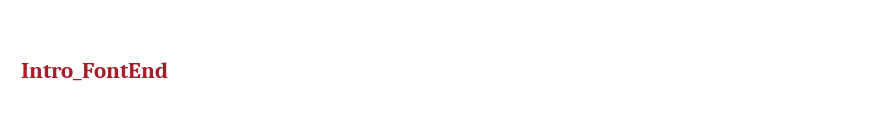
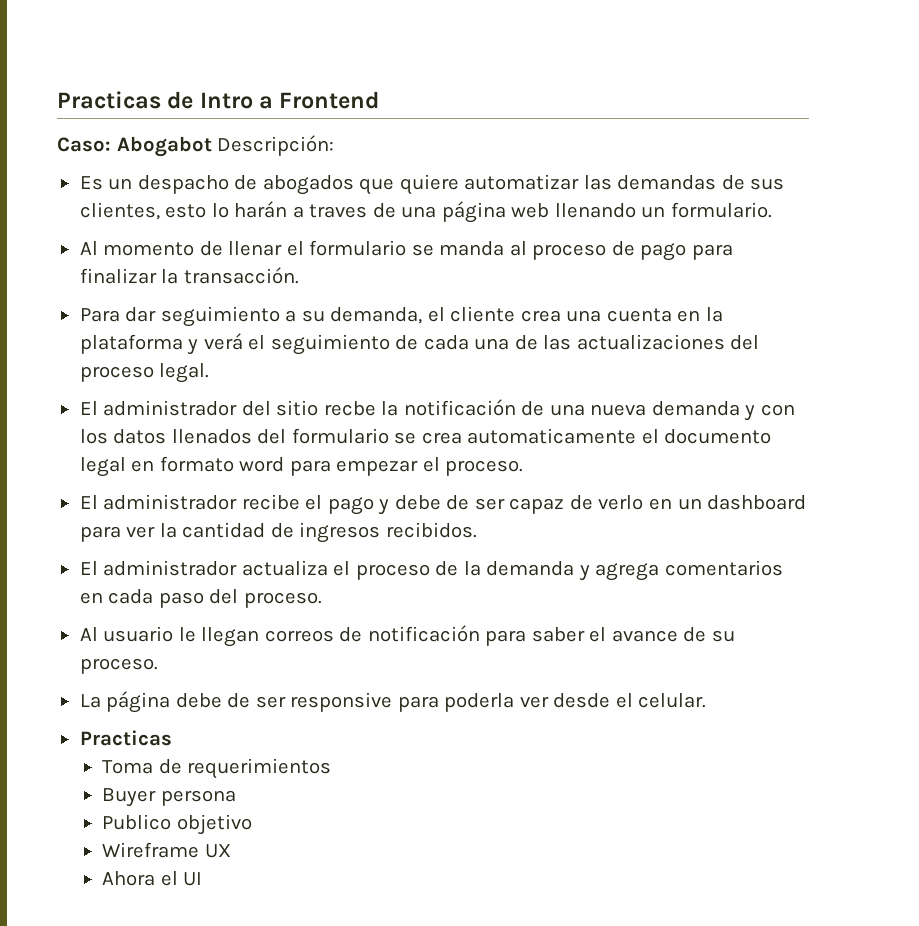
[21,62,168,81] Intro_FontEnd -> [57,91,380,109] [57,135,335,157] [79,174,785,195] [79,201,772,223] [79,240,733,261] [79,267,299,284] [79,306,723,327] [79,333,760,355] [79,363,210,383] [79,399,795,421] [79,428,772,444] [79,456,524,477] [79,494,807,515] [79,522,477,543] [79,560,783,581] [79,589,322,608] [79,625,735,647] [79,658,158,674] [79,691,707,713] [79,730,172,746] [102,758,332,779] [102,788,236,807] [102,814,252,835] [102,842,231,858] [102,871,203,886] Practicas de Intro a Frontend // Caso: Abogabot Descripción: // Es un despacho de abogados que quiere automatizar las demandas de sus clientes, esto lo harán a traves de una página web llenando un formulario. // Al momento de llenar el formulario se manda al proceso de pago para finalizar la transacción. // Para dar seguimiento a su demanda, el cliente crea una cuenta en la plataforma y verá el seguimiento de cada una de las actualizaciones del proceso legal. // El administrador del sitio recbe la notificación de una nueva demanda y con los datos llenados del formulario se crea automaticamente el documento legal en formato word para empezar el proceso. // El administrador recibe el pago y debe de ser capaz de verlo en un dashboard para ver la cantidad de ingresos recibidos. // El administrador actualiza el proceso de la demanda y agrega comentarios en cada paso del proceso. // Al usuario le llegan correos de notificación para saber el avance de su proceso. // La página debe de ser responsive para poderla ver desde el celular. // Practicas // Toma de requerimientos // Buyer persona // Publico objetivo // Wireframe UX // Ahora el UI

